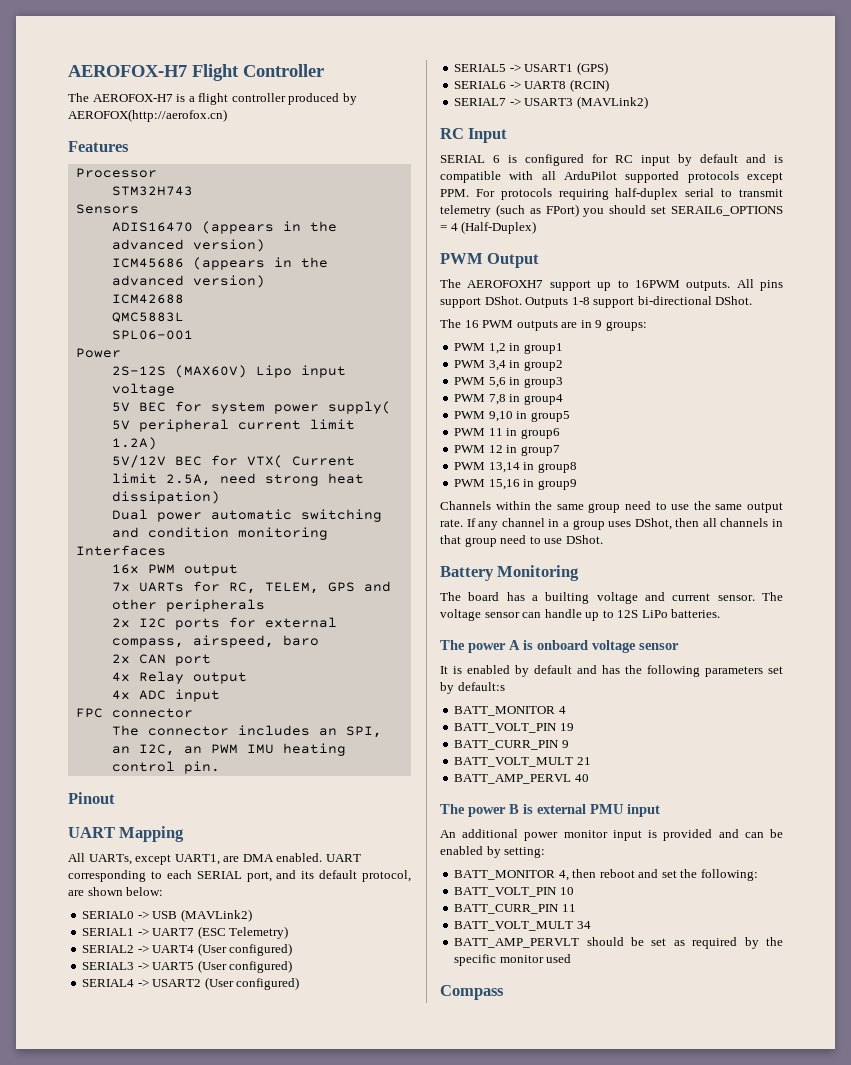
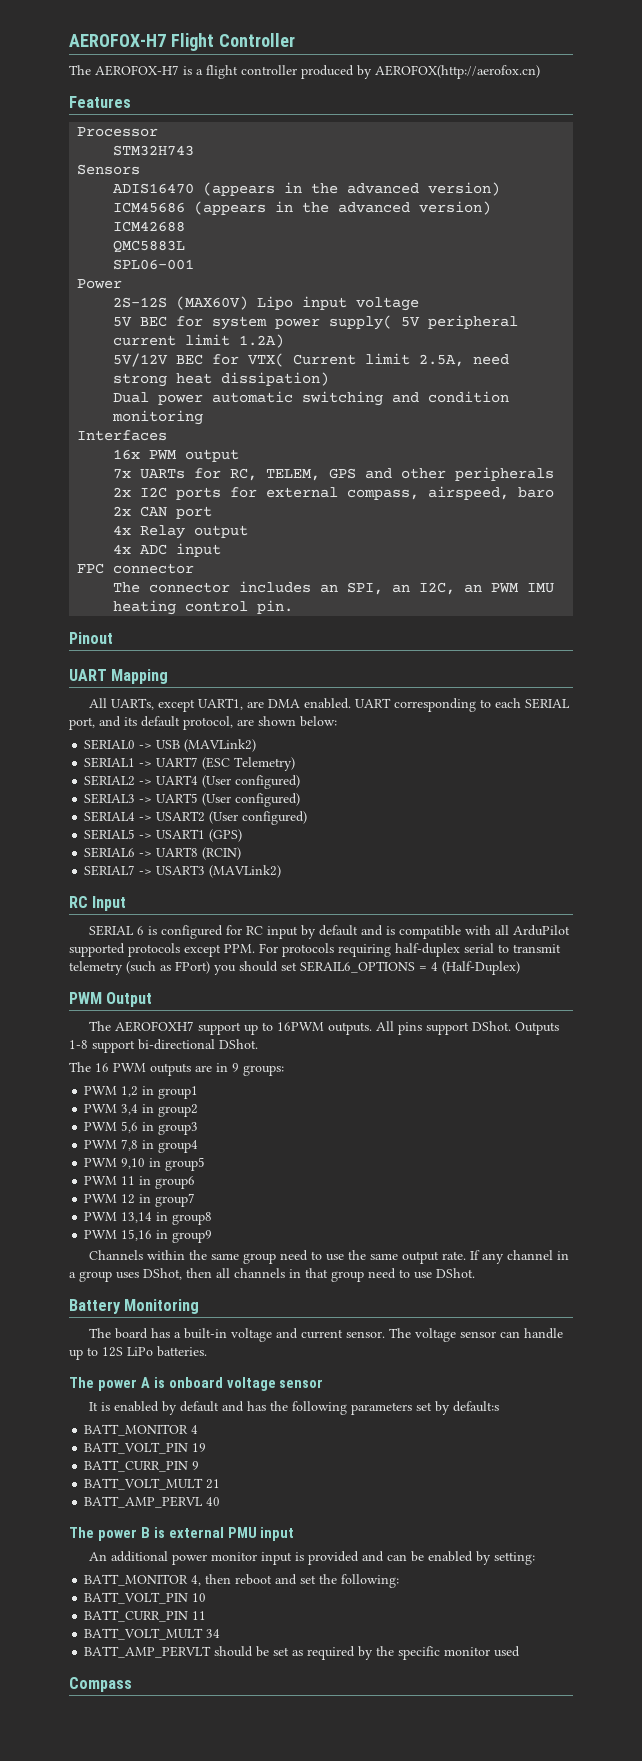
[545,592,590,604] builting -> [183,1328,227,1339] built-in

